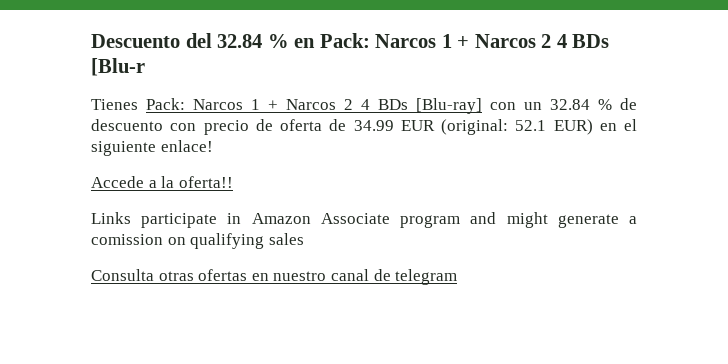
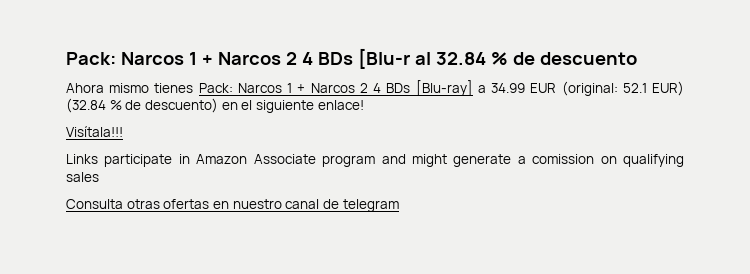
[91,33,316,48] Descuento del 32.84 % en -> (66, 58) none
[91,99,138,110] // Tienes -> [414,52,637,65] [66,83,194,93] al 32.84 % de descuento // Ahora mismo tienes
[490,98,637,110] [91,119,347,135] con un 32.84 % de descuento con precio de oferta de -> [477,85,486,93] a
(593, 127) none -> [66,98,218,113] (32.84 % de descuento)
[91,176,233,188] Accede a la oferta!! -> [66,126,123,137] Visítala!!!

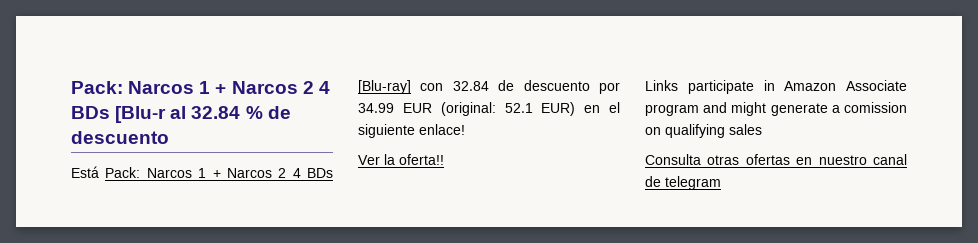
[66,83,194,93] Ahora mismo tienes -> [71,166,99,178] Está
[477,85,486,93] a -> [420,80,620,94] con 32.84 de descuento por
[66,98,218,113] (32.84 % de descuento) -> (576, 109) none
[66,126,123,137] Visítala!!! -> [358,154,444,165] Ver la oferta!!

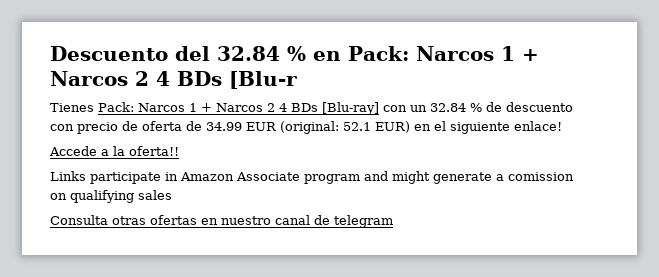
(71, 87) none -> [50,46,341,61] Descuento del 32.84 % en
[170,106,291,119] [71,131,169,144] [71,166,99,178] al 32.84 % de descuento // Está -> [50,103,94,112] // Tienes
[452,80,620,94] 32.84 de descuento por -> [410,102,573,112] [50,121,202,134] un 32.84 % de descuento con precio de oferta de
[358,155,380,165] Ver -> [49,146,109,156] Accede a

